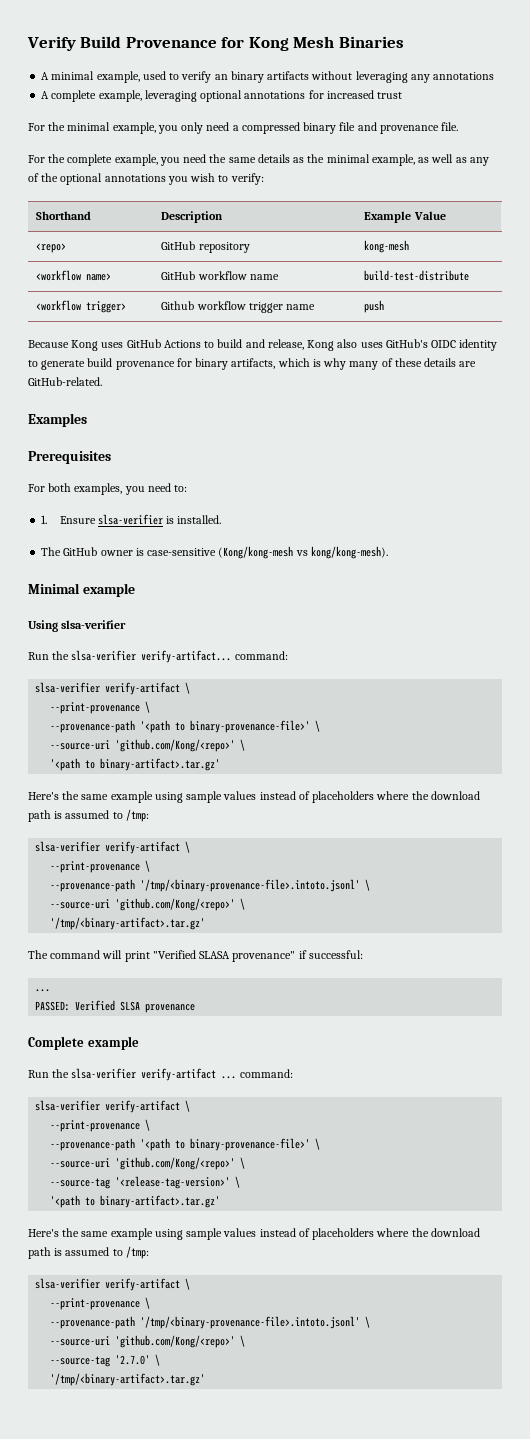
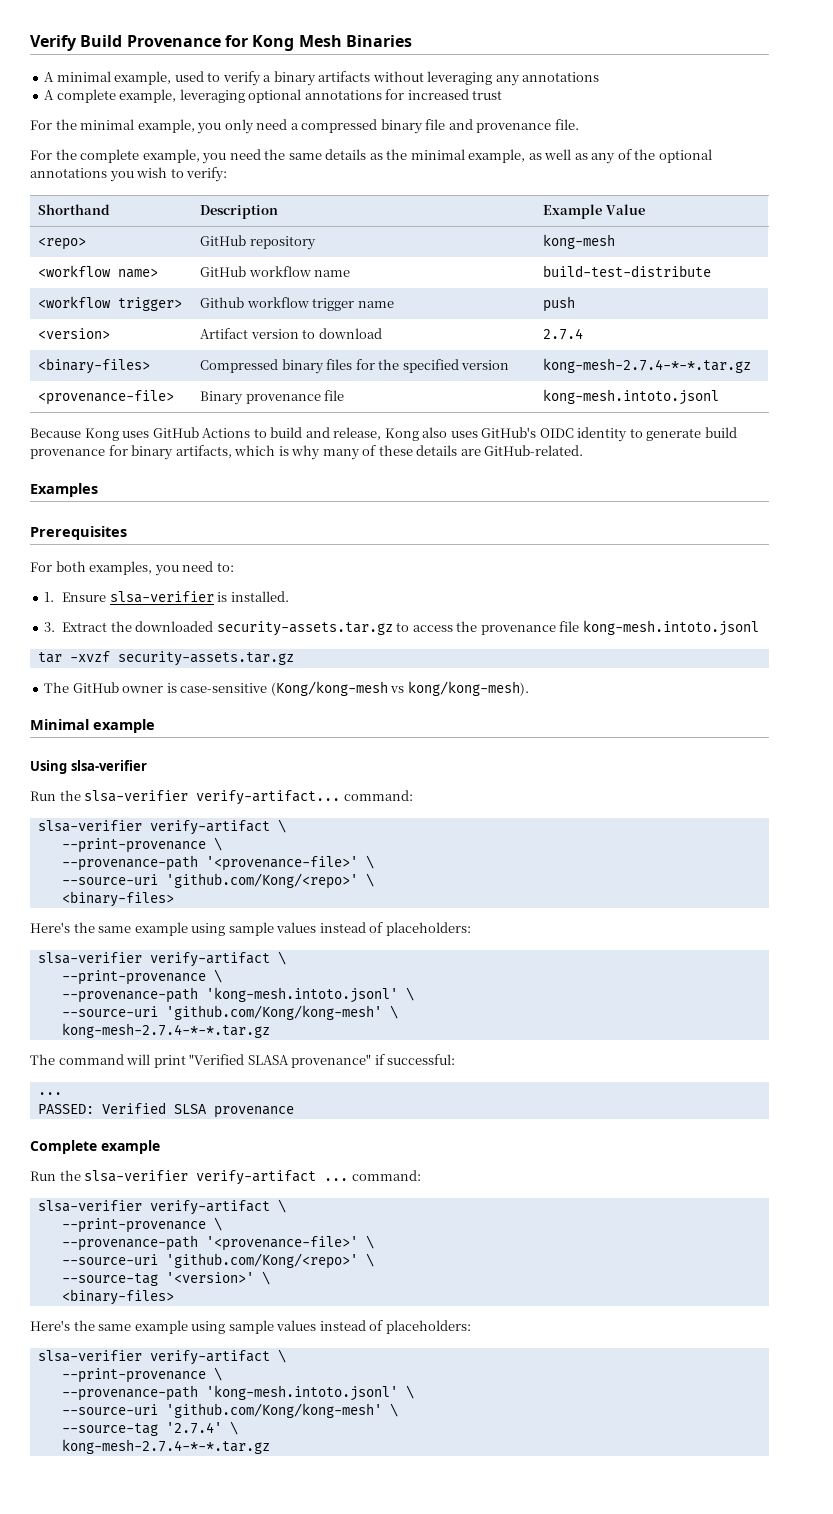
[214,74,228,80] an -> [263,75,272,82] a
(385, 306) none -> [38,328,111,339] [200,328,382,339] [543,328,584,340] [38,358,151,374] [200,359,510,374] [543,358,752,373] [38,390,175,405] [200,390,345,405] [543,389,720,405] // <version> | Artifact version to download | 2.7.4 // <binary-files> | Compressed binary files for the specified version | kong-mesh-2.7.4-*-*.tar.gz // <provenance-file> | Binary provenance file | kong-mesh.intoto.jsonl
(222, 519) none -> [44,620,759,636] [37,651,294,666] // 3. Extract the downloaded security-assets.tar.gz to access the provenance file kong-mesh.intoto.jsonl // tar -xvzf security-assets.tar.gz
[140,720,321,733] [50,739,246,752] [50,758,221,771] [28,791,480,803] [28,809,149,822] [35,841,191,854] [50,860,151,873] [50,879,371,892] [50,898,246,911] [50,917,206,930] '<path to binary-provenance-file>' \ // --source-uri 'github.com/Kong/<repo>' \ // '<path to binary-artifact>.tar.gz' // Here's the same example using sample values instead of placeholders where the download path is assumed to /tmp: // slsa-verifier verify-artifact \ // --print-provenance \ // --provenance-path '/tmp/<binary-provenance-file>.intoto.jsonl' \ // --source-uri 'github.com/Kong/<repo>' \ // '/tmp/<binary-artifact>.tar.gz' -> [205,855,374,871] [61,873,374,889] [61,891,174,907] [30,922,471,936] [37,951,286,967] [61,969,222,985] [61,987,414,1003] [61,1005,398,1020] [61,1023,270,1038] '<provenance-file>' \ // --source-uri 'github.com/Kong/<repo>' \ // <binary-files> // Here's the same example using sample values instead of placeholders: // slsa-verifier verify-artifact \ // --print-provenance \ // --provenance-path 'kong-mesh.intoto.jsonl' \ // --source-uri 'github.com/Kong/kong-mesh' \ // kong-mesh-2.7.4-*-*.tar.gz
[140,1138,321,1151] [50,1157,246,1170] [50,1176,241,1189] [50,1195,221,1208] [28,1228,480,1240] [28,1246,149,1259] [35,1278,191,1291] [50,1297,151,1310] [50,1316,371,1329] [50,1335,246,1348] [50,1354,161,1367] [50,1373,206,1386] '<path to binary-provenance-file>' \ // --source-uri 'github.com/Kong/<repo>' \ // --source-tag '<release-tag-version>' \ // '<path to binary-artifact>.tar.gz' // Here's the same example using sample values instead of placeholders where the download path is assumed to /tmp: // slsa-verifier verify-artifact \ // --print-provenance \ // --provenance-path '/tmp/<binary-provenance-file>.intoto.jsonl' \ // --source-uri 'github.com/Kong/<repo>' \ // --source-tag '2.7.0' \ // '/tmp/<binary-artifact>.tar.gz' -> [205,1235,374,1251] [61,1253,374,1269] [61,1271,270,1286] [61,1289,174,1305] [30,1320,471,1334] [37,1349,286,1365] [61,1367,222,1383] [61,1385,414,1401] [61,1403,398,1418] [61,1421,238,1436] [61,1439,270,1454] '<provenance-file>' \ // --source-uri 'github.com/Kong/<repo>' \ // --source-tag '<version>' \ // <binary-files> // Here's the same example using sample values instead of placeholders: // slsa-verifier verify-artifact \ // --print-provenance \ // --provenance-path 'kong-mesh.intoto.jsonl' \ // --source-uri 'github.com/Kong/kong-mesh' \ // --source-tag '2.7.4' \ // kong-mesh-2.7.4-*-*.tar.gz

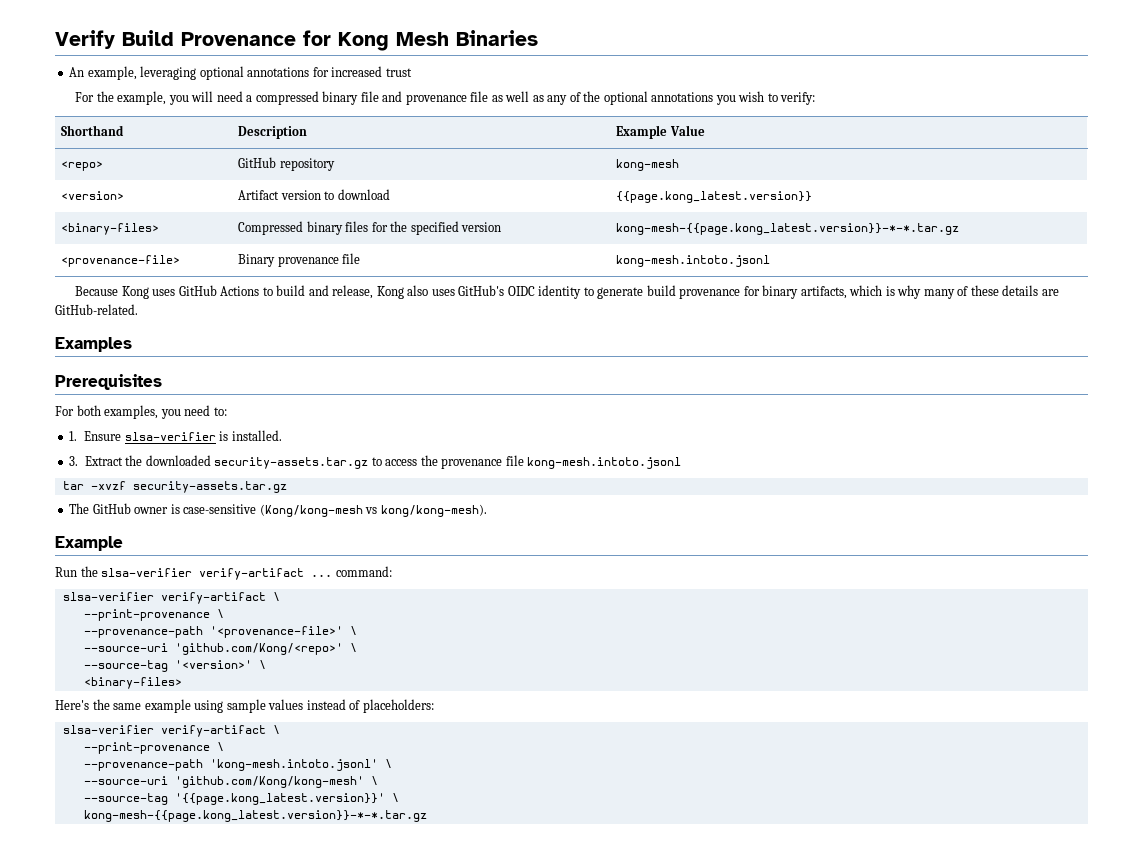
[44,71,600,86] [44,89,116,103] A minimal example, used to verify a binary artifacts without leveraging any annotations // A complete -> [69,67,85,77] An
[80,119,254,134] minimal example, you only -> [117,91,214,105] example, you will
[554,119,579,130] [30,149,526,164] file. // For the complete example, you need the same details as the minimal example, -> [470,91,489,102] file
[38,265,159,278] [200,266,351,277] [543,265,712,277] [38,296,183,311] [200,297,394,311] [543,296,576,312] // <workflow name> | GitHub workflow name | build-test-distribute // <workflow trigger> | Github workflow trigger name | push -> (680, 165) none
[543,328,584,340] 2.7.4 -> [616,191,813,203] {{page.kong_latest.version}}
[543,358,752,373] kong-mesh-2.7.4-*-*.tar.gz -> [616,223,960,235] kong-mesh-{{page.kong_latest.version}}-*-*.tar.gz
[30,719,155,733] [30,760,147,774] [30,790,413,805] [37,819,286,835] [61,837,222,853] [61,855,374,871] [61,873,374,889] [61,891,174,907] [30,922,471,936] [37,951,286,967] [61,969,222,985] [61,987,414,1003] [61,1005,398,1020] [61,1023,270,1038] [30,1054,456,1068] [37,1092,62,1095] [37,1102,294,1118] [30,1140,160,1154] Minimal example // Using slsa-verifier // Run the slsa-verifier verify-artifact... command: // slsa-verifier verify-artifact \ // --print-provenance \ // --provenance-path '<provenance-file>' \ // --source-uri 'github.com/Kong/<repo>' \ // <binary-files> // Here's the same example using sample values instead of placeholders: // slsa-verifier verify-artifact \ // --print-provenance \ // --provenance-path 'kong-mesh.intoto.jsonl' \ // --source-uri 'github.com/Kong/kong-mesh' \ // kong-mesh-2.7.4-*-*.tar.gz // The command will print "Verified SLASA provenance" if successful: // ... // PASSED: Verified SLSA provenance // Complete example -> [55,536,123,551] Example
[165,1421,238,1435] [61,1439,270,1454] '2.7.4' \ // kong-mesh-2.7.4-*-*.tar.gz -> [174,793,399,805] [83,810,427,822] '{{page.kong_latest.version}}' \ // kong-mesh-{{page.kong_latest.version}}-*-*.tar.gz

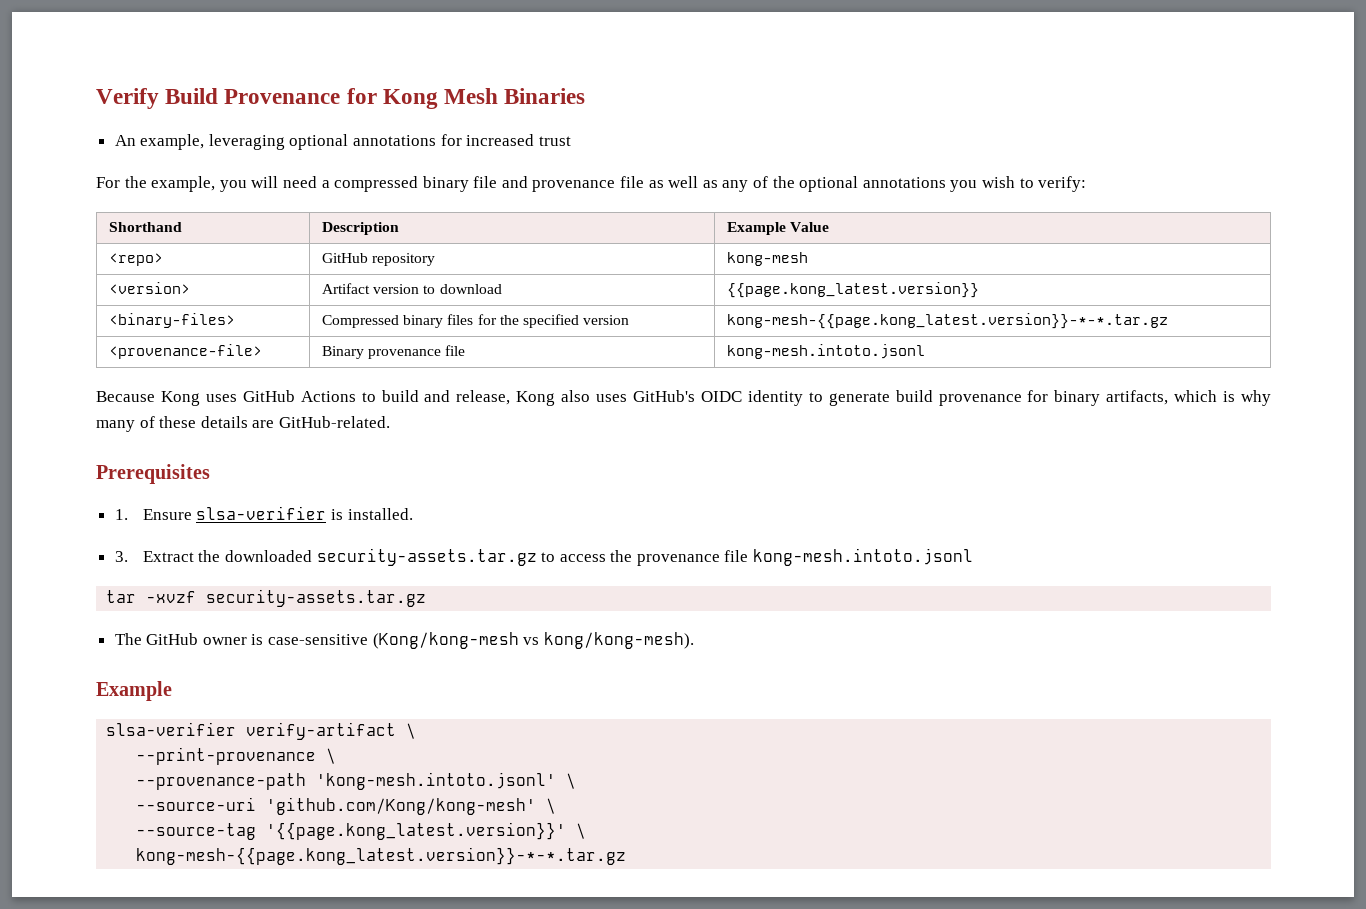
[55,337,132,352] // Examples -> (390, 422) none
[55,405,227,419] // For both examples, you need to: -> (210, 474) none
[55,566,392,580] [62,592,280,604] [83,609,224,621] [83,626,357,638] [83,643,357,655] [83,660,266,672] [83,677,182,689] [55,699,434,713] // Run the slsa-verifier verify-artifact ... command: // slsa-verifier verify-artifact \ // --print-provenance \ // --provenance-path '<provenance-file>' \ // --source-uri 'github.com/Kong/<repo>' \ // --source-tag '<version>' \ // <binary-files> // Here's the same example using sample values instead of placeholders: -> (172, 691) none

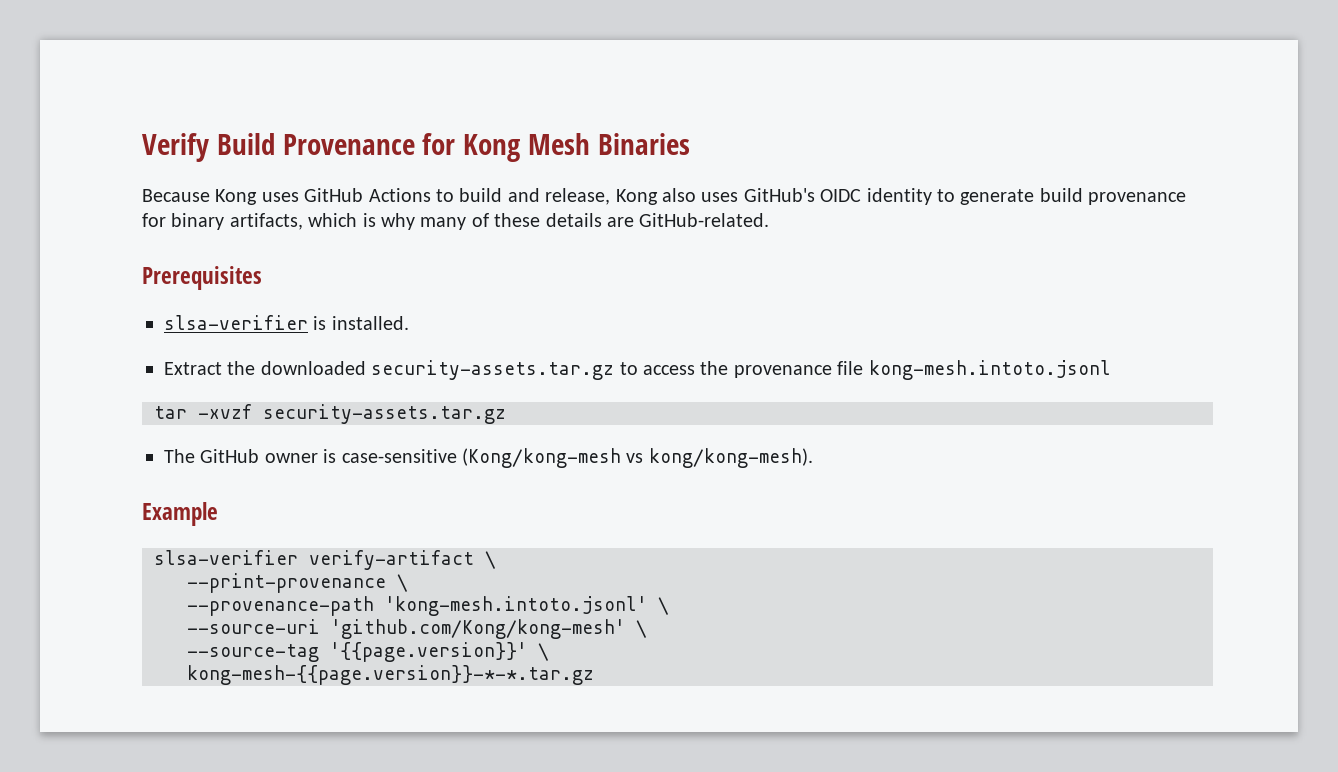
[114,134,571,150] [96,176,1087,192] [109,222,183,232] [322,222,400,235] [727,222,830,235] [109,253,164,266] [322,253,436,266] [727,252,809,266] [109,282,191,294] [322,283,502,294] [727,282,980,298] [109,313,236,328] [322,314,630,328] [727,313,1169,329] [109,344,263,359] [322,345,466,359] [727,344,926,359] // An example, leveraging optional annotations for increased trust // For the example, you will need a compressed binary file and provenance file as well as any of the optional annotations you wish to verify: // Shorthand | Description | Example Value // <repo> | GitHub repository | kong-mesh // <version> | Artifact version to download | {{page.kong_latest.version}} // <binary-files> | Compressed binary files for the specified version | kong-mesh-{{page.kong_latest.version}}-*-*.tar.gz // <provenance-file> | Binary provenance file | kong-mesh.intoto.jsonl -> (690, 144) none
[114,509,192,520] 1. Ensure -> (262, 278) none
[114,551,128,562] 3. -> (409, 323) none
[266,822,587,840] [136,847,627,865] '{{page.kong_latest.version}}' \ // kong-mesh-{{page.kong_latest.version}}-*-*.tar.gz -> [330,642,549,662] [187,665,594,685] '{{page.version}}' \ // kong-mesh-{{page.version}}-*-*.tar.gz

